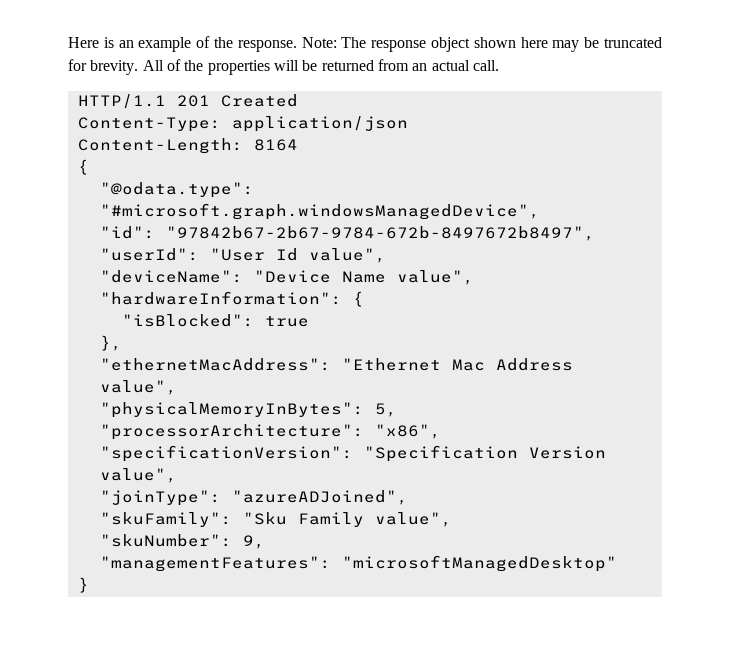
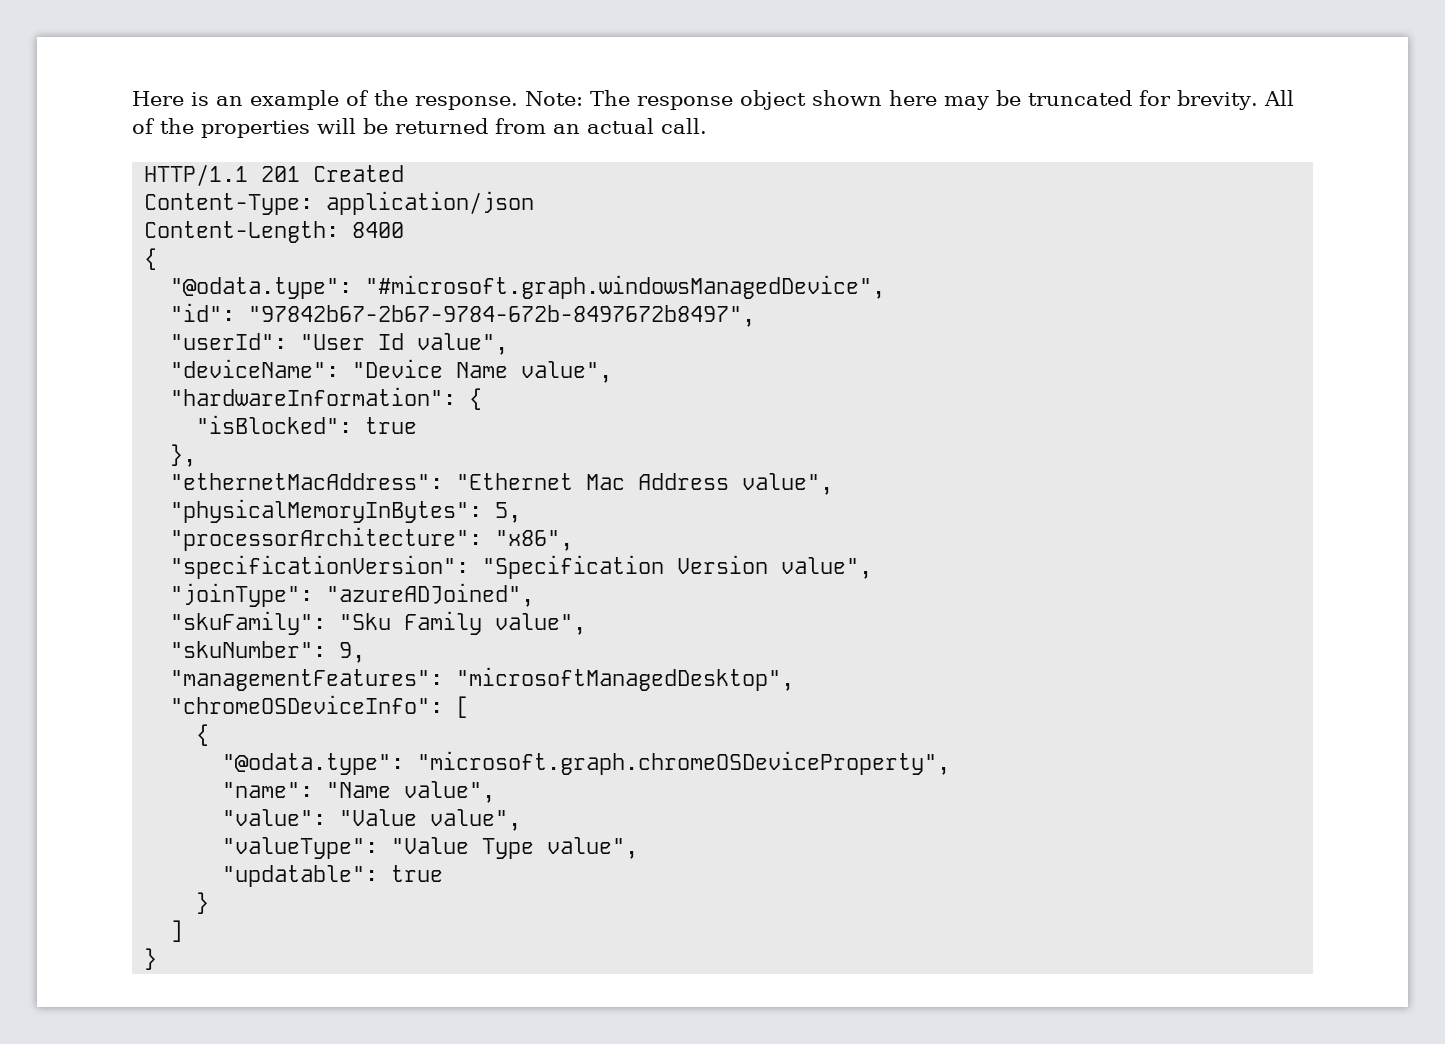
[253,139,298,151] 8164 -> [352,222,405,238] 8400
[341,555,617,572] [77,577,89,593] "microsoftManagedDesktop" // } -> [456,667,795,691] [170,695,470,718] [196,724,210,746] [222,751,951,775] [222,781,496,803] [222,809,522,831] [222,837,639,859] [222,865,444,887] [196,892,210,914] [170,920,184,942] [144,948,158,970] "microsoftManagedDesktop", // "chromeOSDeviceInfo": [ // { // "@odata.type": "microsoft.graph.chromeOSDeviceProperty", // "name": "Name value", // "value": "Value value", // "valueType": "Value Type value", // "updatable": true // } // ] // }

